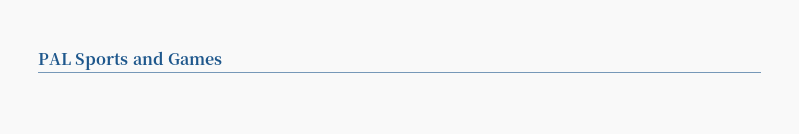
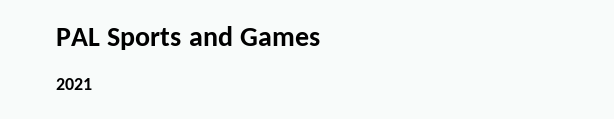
(222, 59) none -> [56,78,92,90] // 2021

